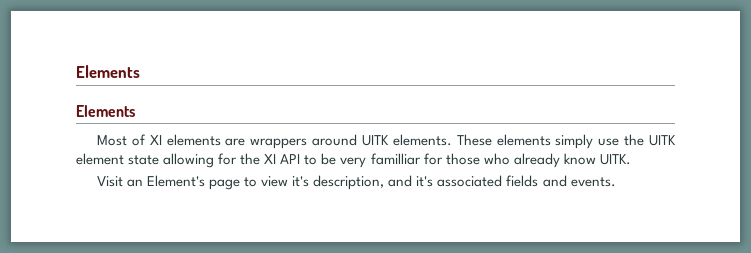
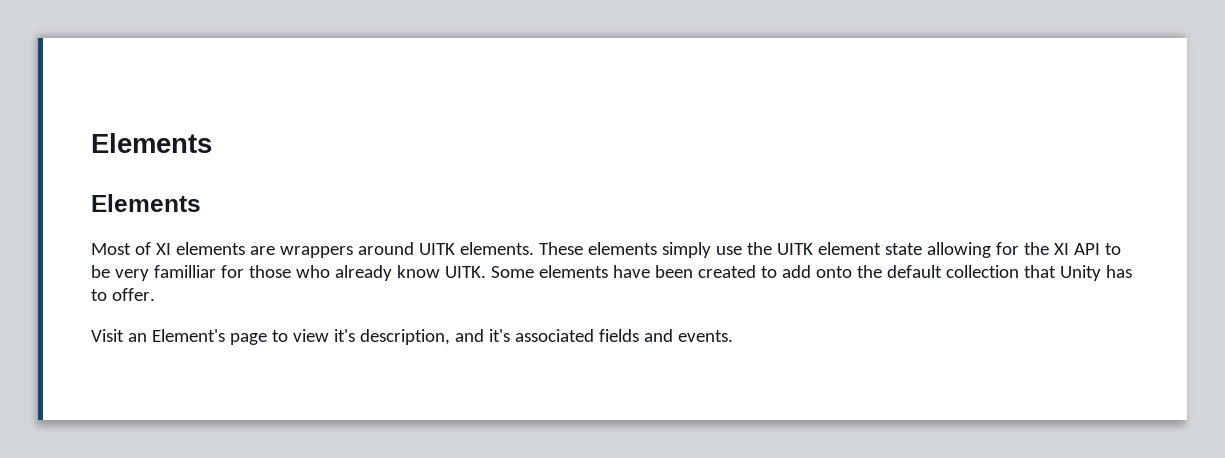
(631, 159) none -> [490,265,1132,281] [91,288,155,301] Some elements have been created to add onto the default collection that Unity has to offer.

